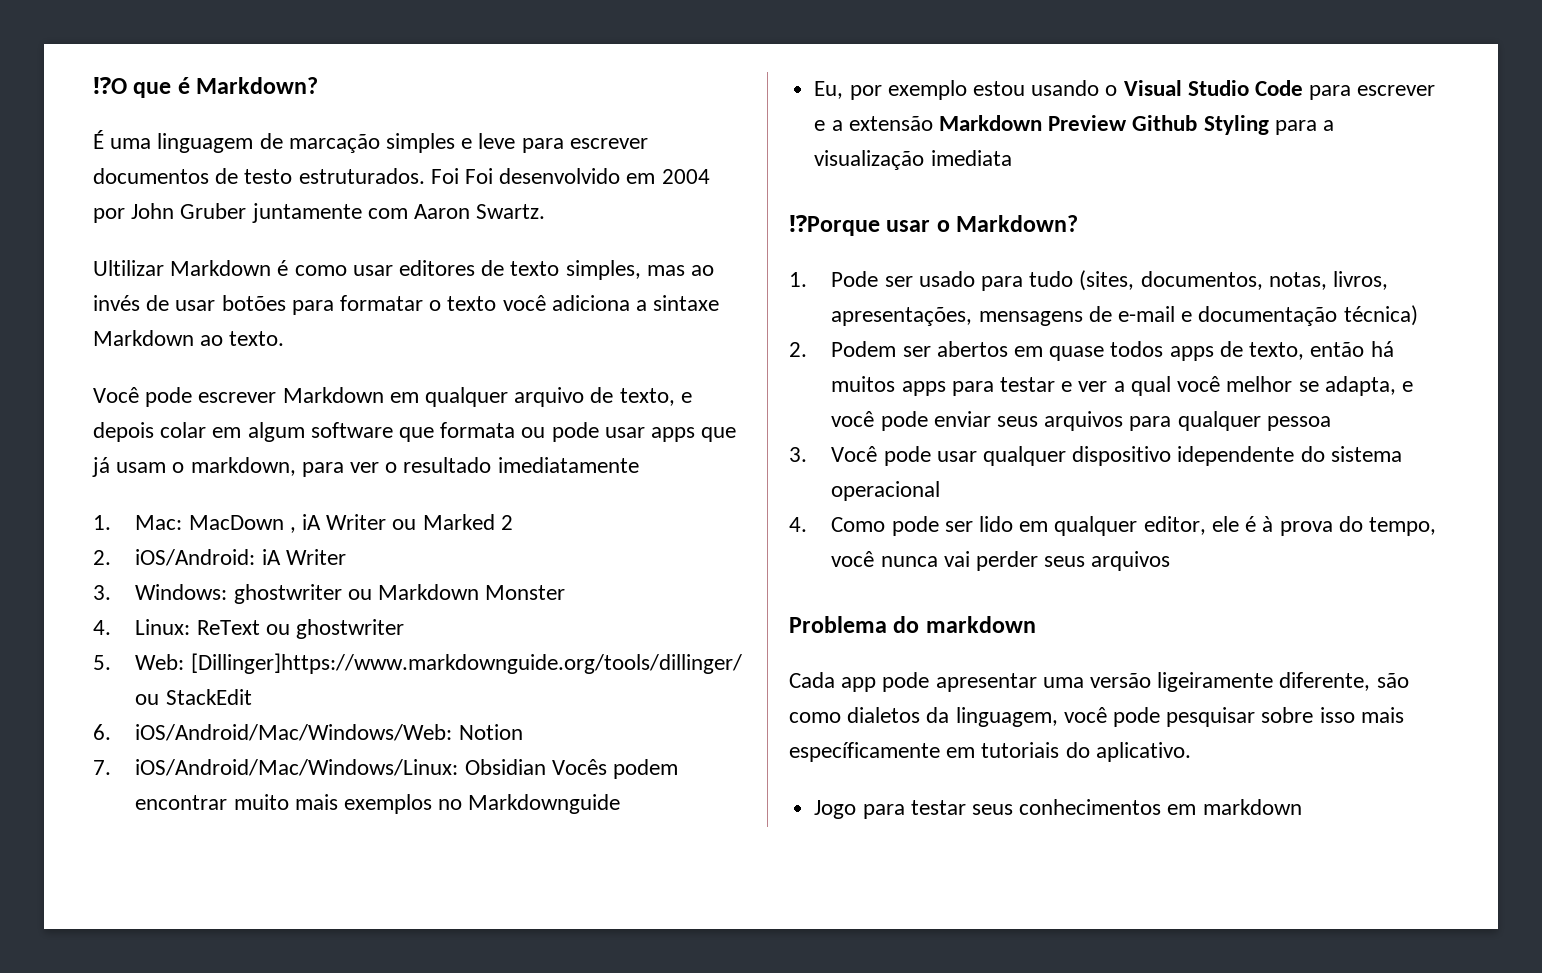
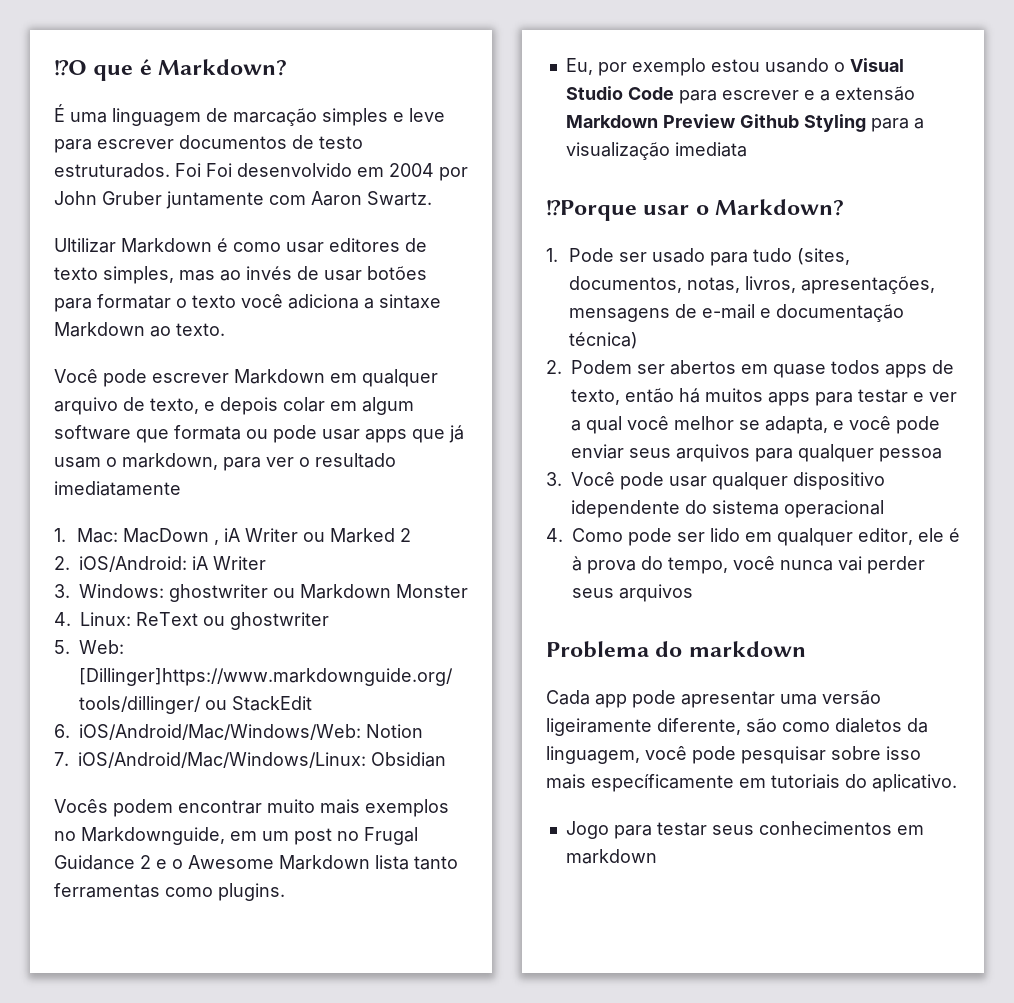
(546, 767) none -> (446, 759) //
[468,794,621,814] Markdownguide -> [81,827,418,845] [54,855,458,870] [54,883,285,901] Markdownguide, em um post no Frugal Guidance 2 e o Awesome Markdown lista tanto ferramentas como plugins.

